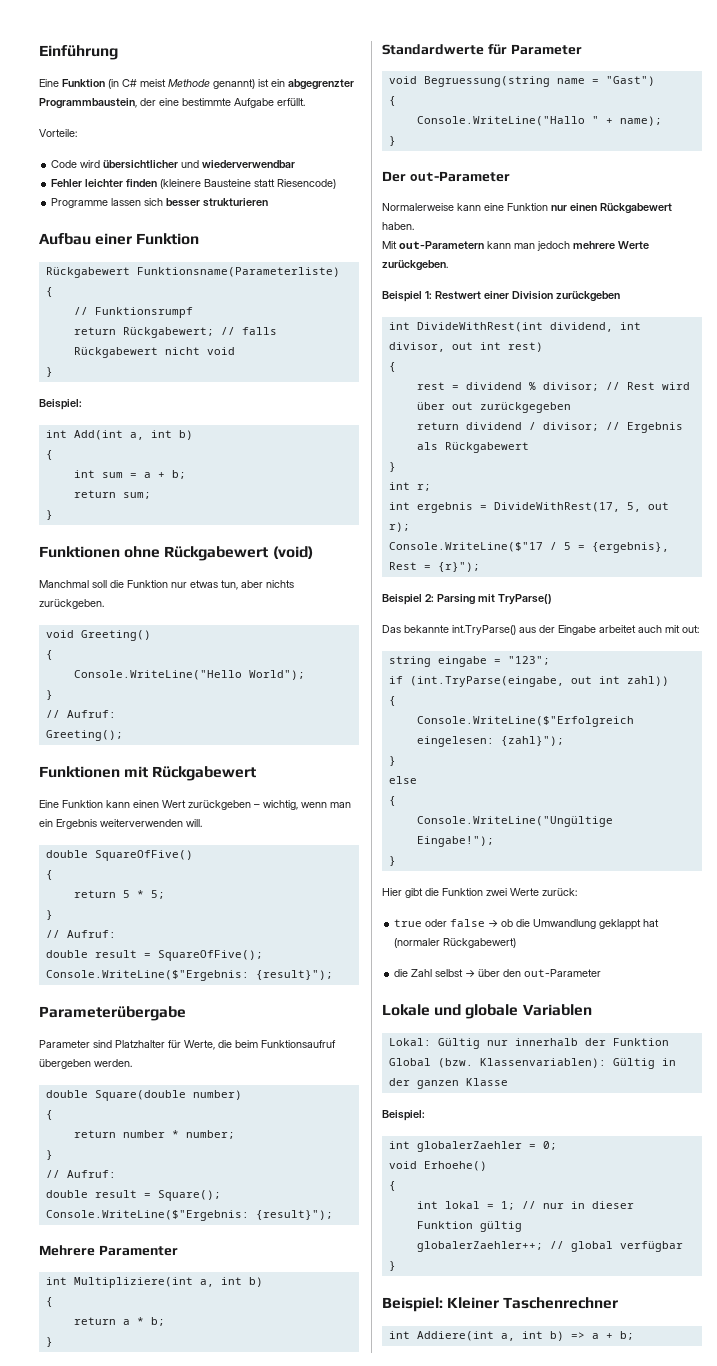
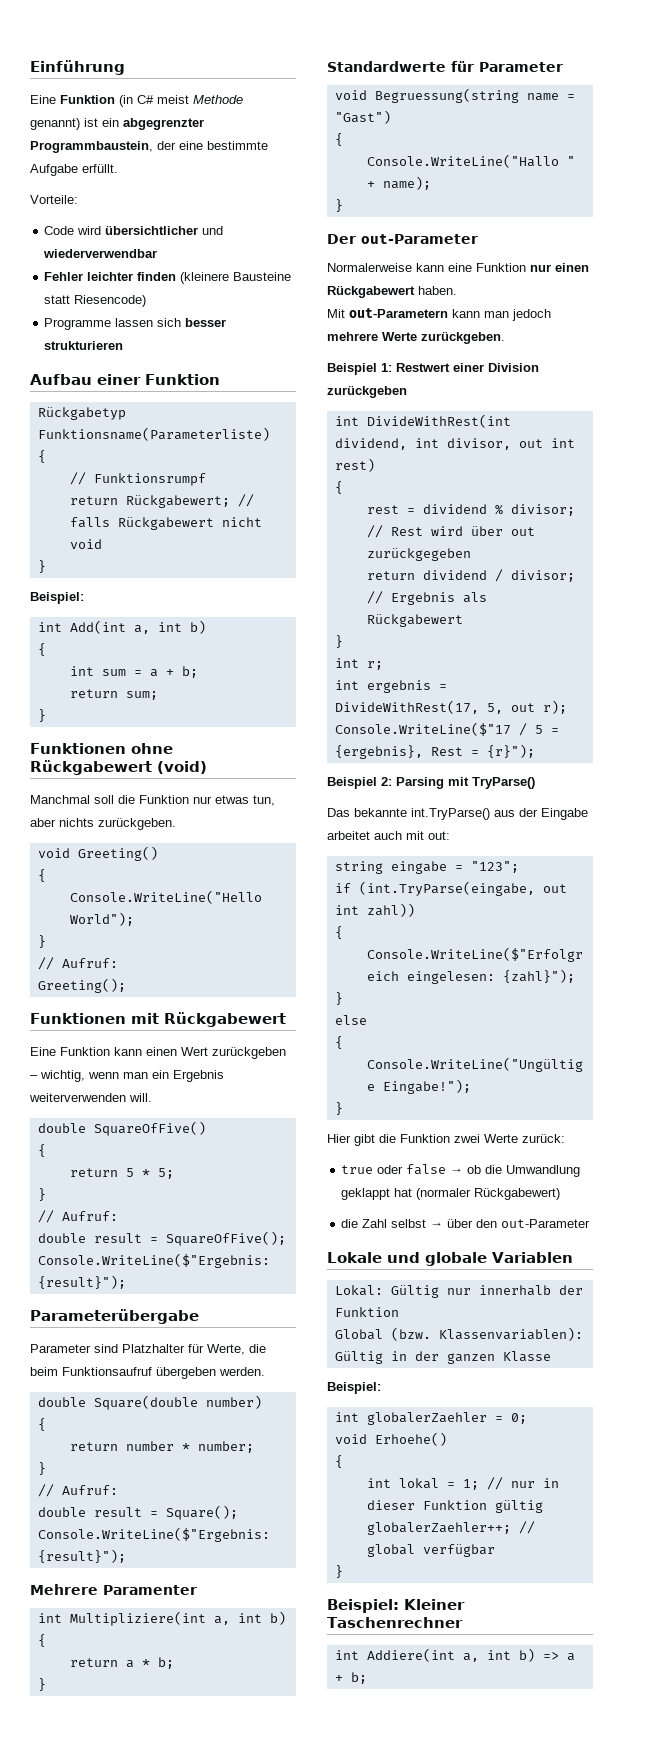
[45,267,130,278] Rückgabewert -> [37,407,126,420] Rückgabetyp

